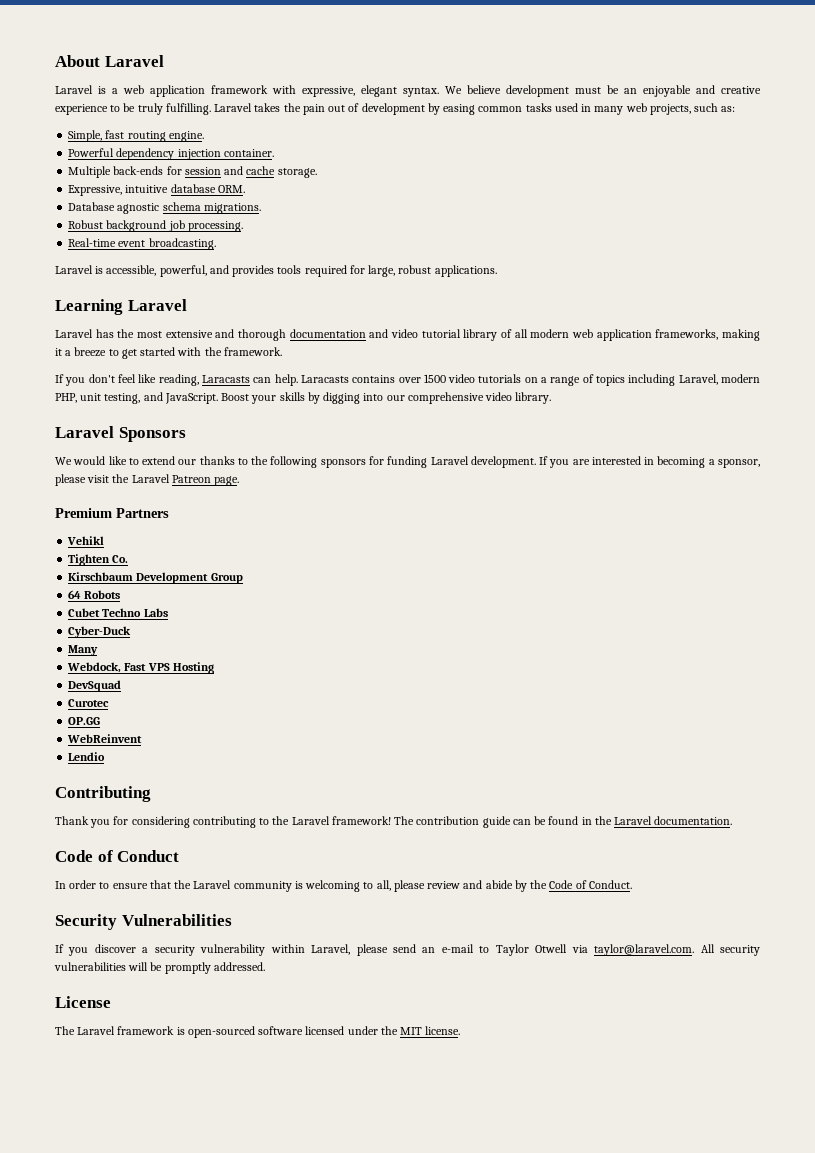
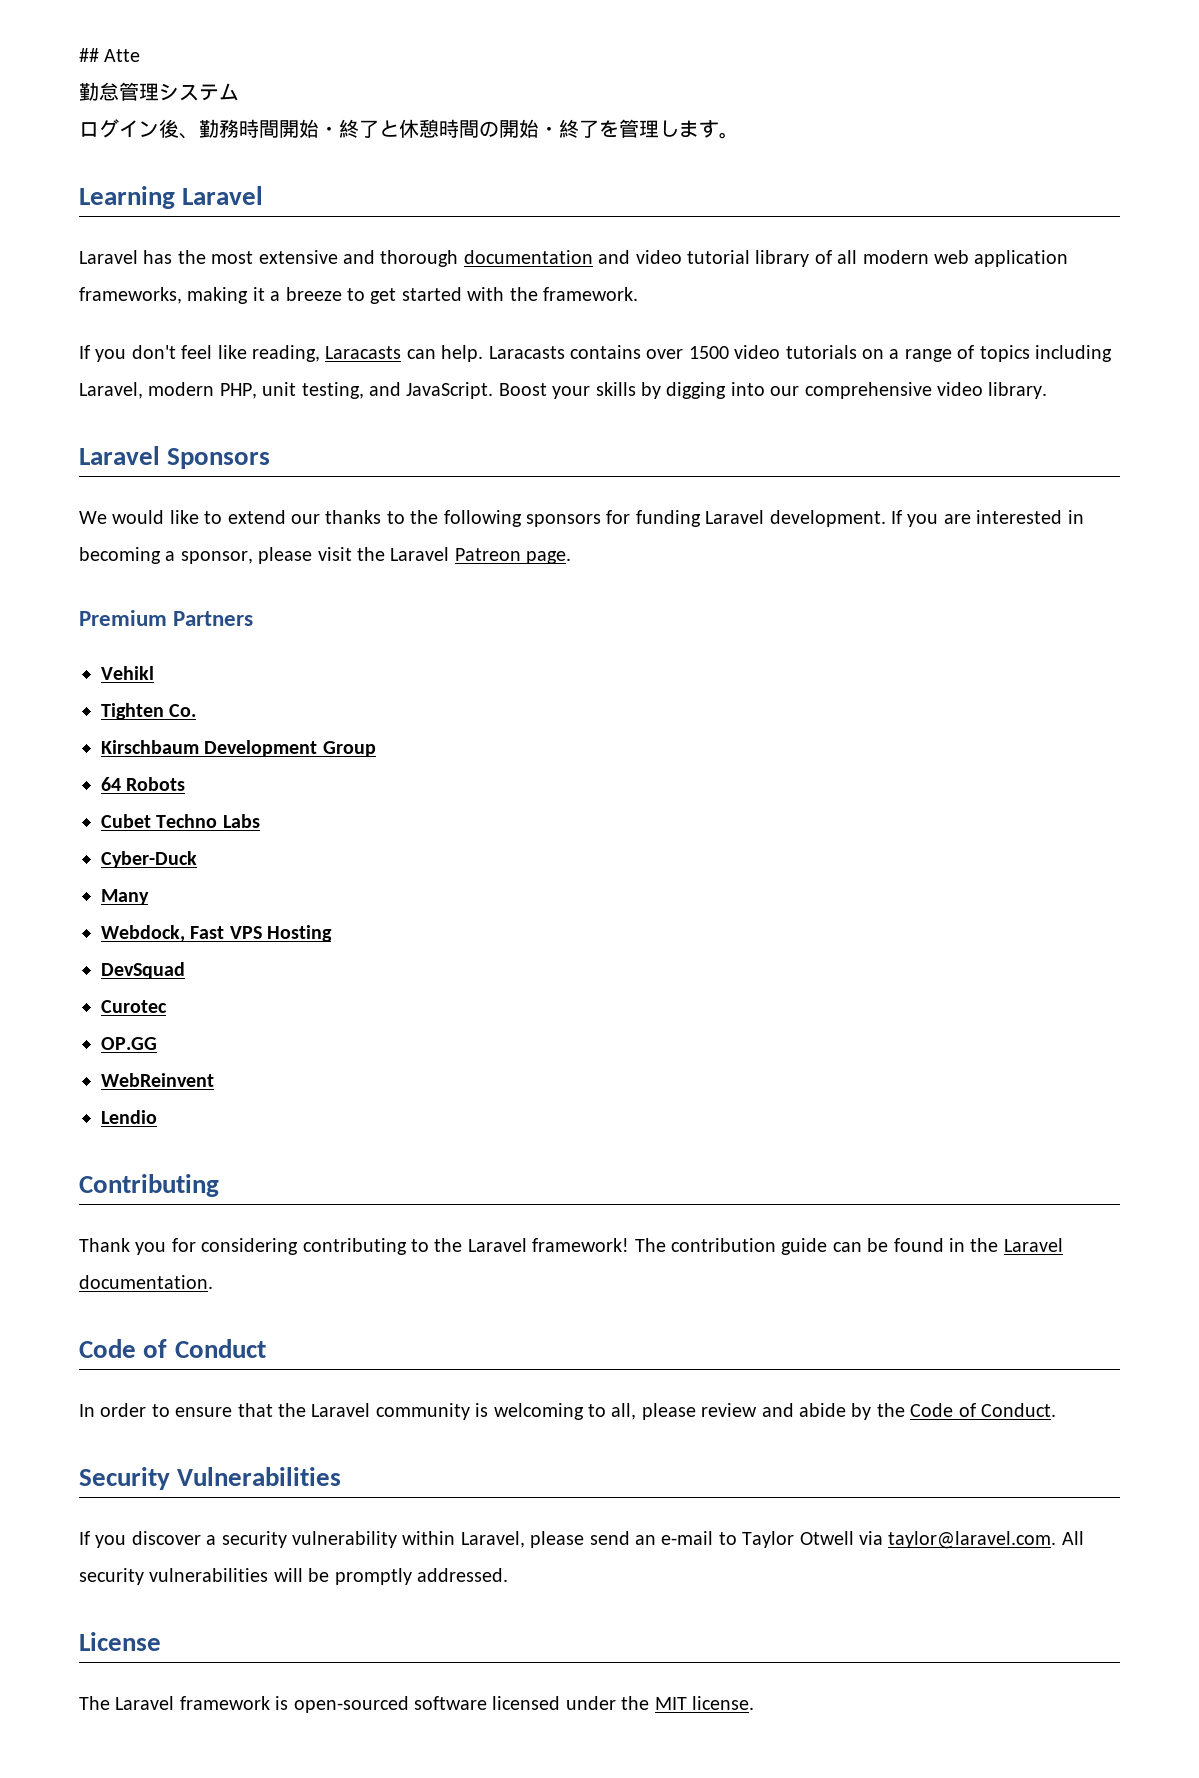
[55,55,164,67] [55,85,761,97] [55,103,736,115] [68,130,204,142] [68,148,274,160] [68,166,317,178] [68,184,245,196] [68,202,261,214] [68,220,243,232] [68,238,216,250] [55,265,497,277] About Laravel // Laravel is a web application framework with expressive, elegant syntax. We believe development must be an enjoyable and creative experience to be truly fulfilling. Laravel takes the pain out of development by easing common tasks used in many web projects, such as: // Simple, fast routing engine. // Powerful dependency injection container. // Multiple back-ends for session and cache storage. // Expressive, intuitive database ORM. // Database agnostic schema migrations. // Robust background job processing. // Real-time event broadcasting. // Laravel is accessible, powerful, and provides tools required for large, robust applications. -> [79,48,141,62] [79,82,239,101] [79,119,739,139] ## Atte // 勤怠管理システム // ログイン後、勤務時間開始・終了と休憩時間の開始・終了を管理します。

